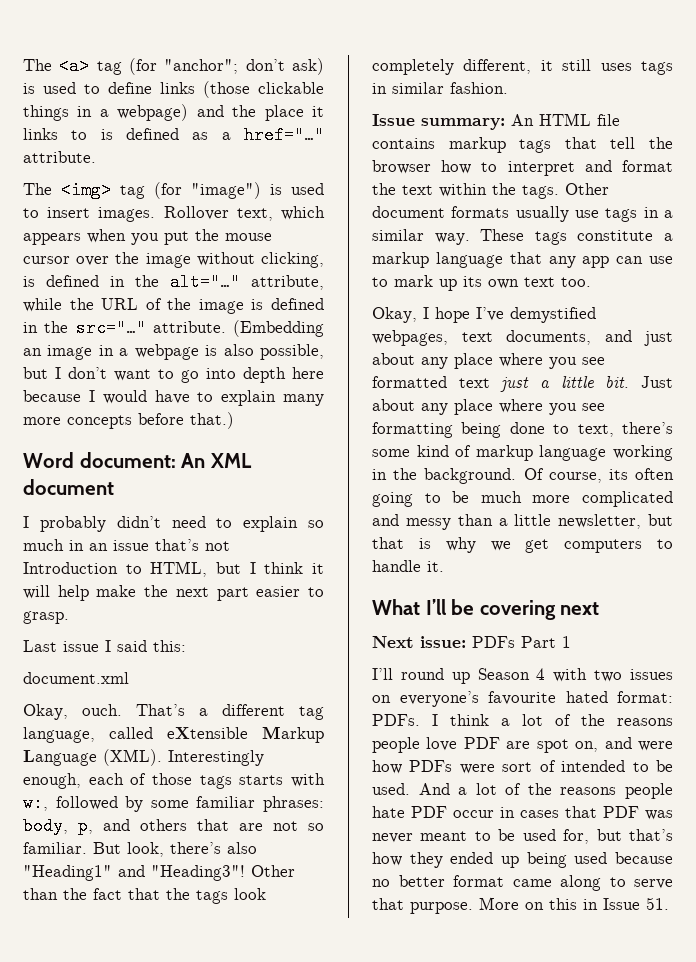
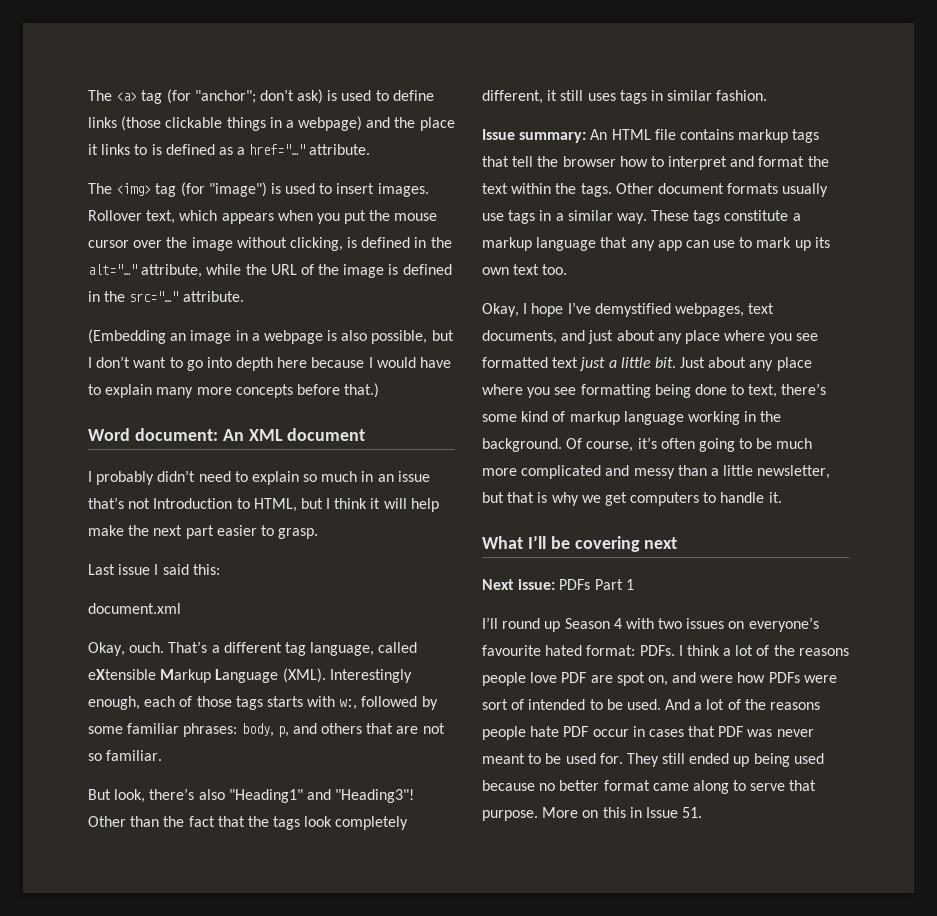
(226, 327) none -> (244, 296) //
(87, 848) none -> (163, 755) //
[608,469,628,480] its -> [637,437,657,449] it’s
[563,829,673,844] [372,852,443,868] for, but that’s how they -> [599,753,686,767] for. They still

